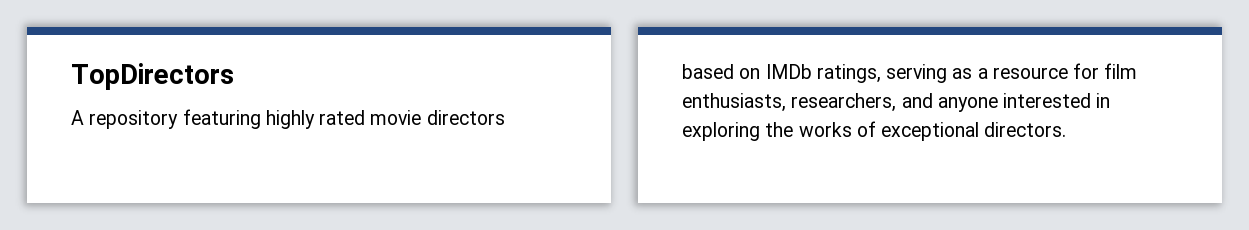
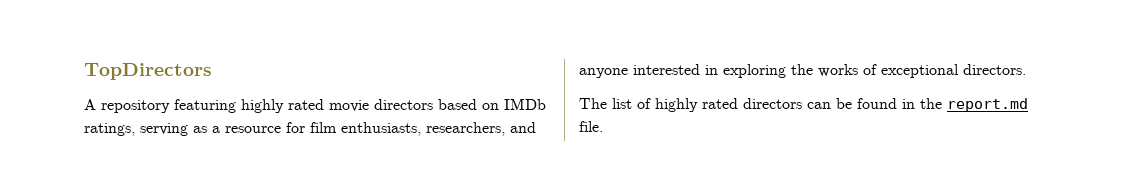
(1067, 129) none -> [579,98,1028,112] [579,121,603,132] // The list of highly rated directors can be found in the report.md file.

